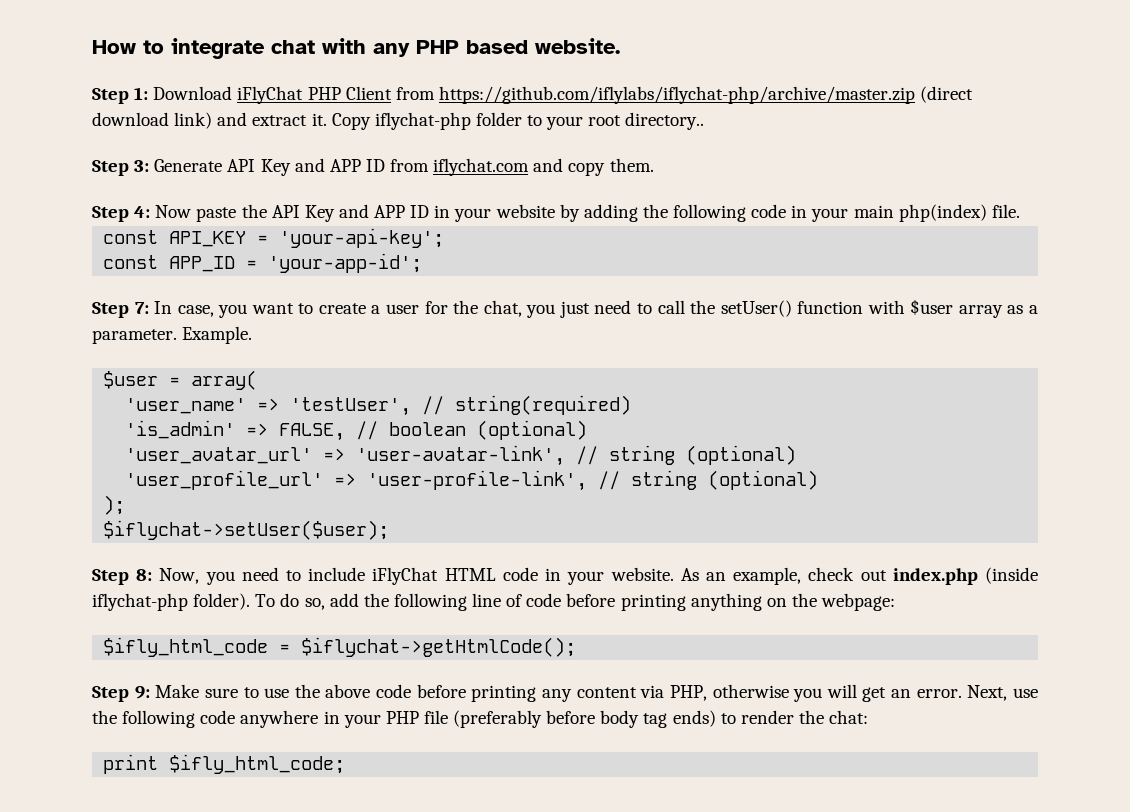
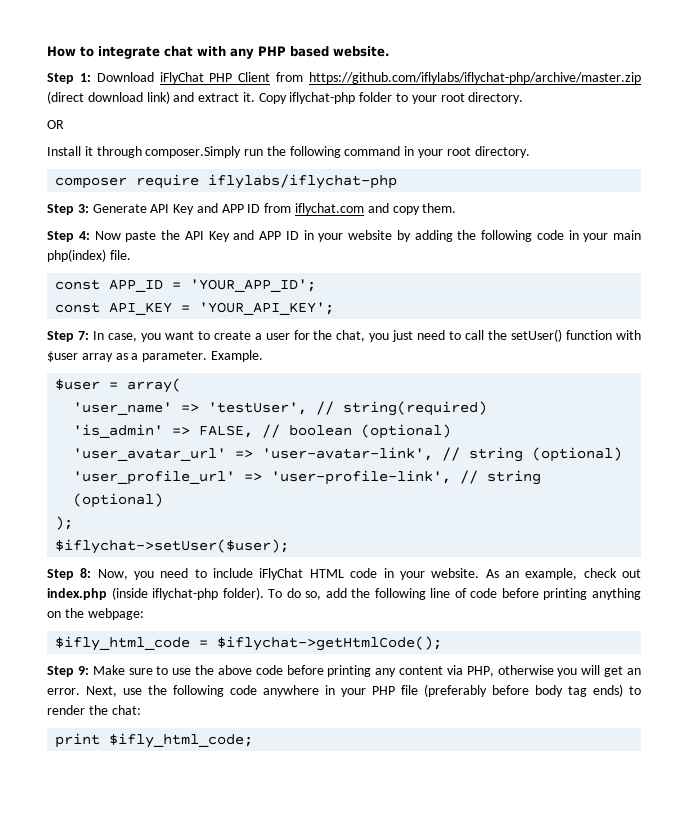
[625,112,705,130] directory.. -> [468,92,524,104] [47,120,64,129] [47,146,530,158] [55,174,398,189] directory. // OR // Install it through composer.Simply run the following command in your root directory. // composer require iflylabs/iflychat-php
(1020, 211) none -> [55,279,317,292] // const APP_ID = 'YOUR_APP_ID';
[279,228,445,248] [103,253,423,273] 'your-api-key'; // const APP_ID = 'your-app-id'; -> [199,302,335,315] 'YOUR_API_KEY';

